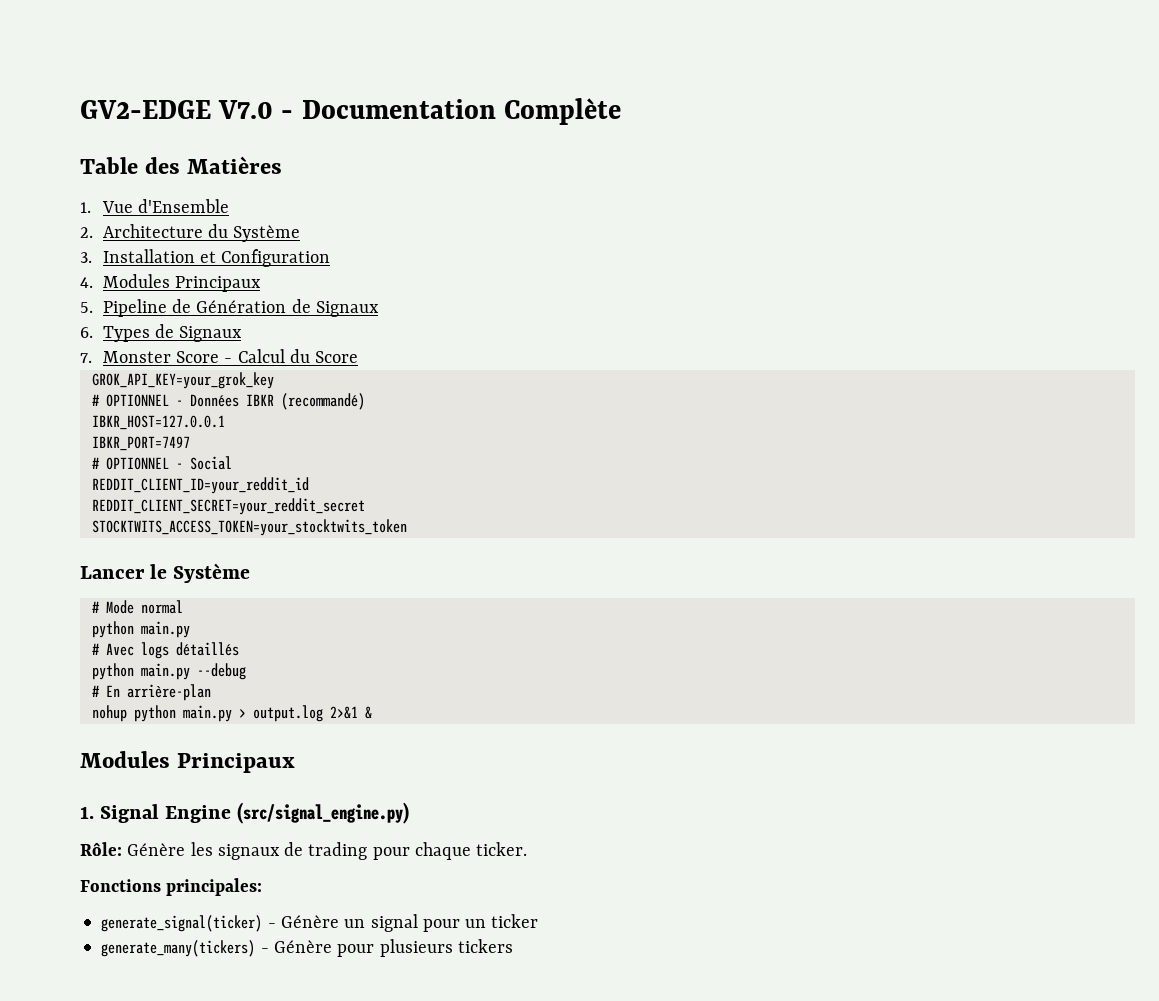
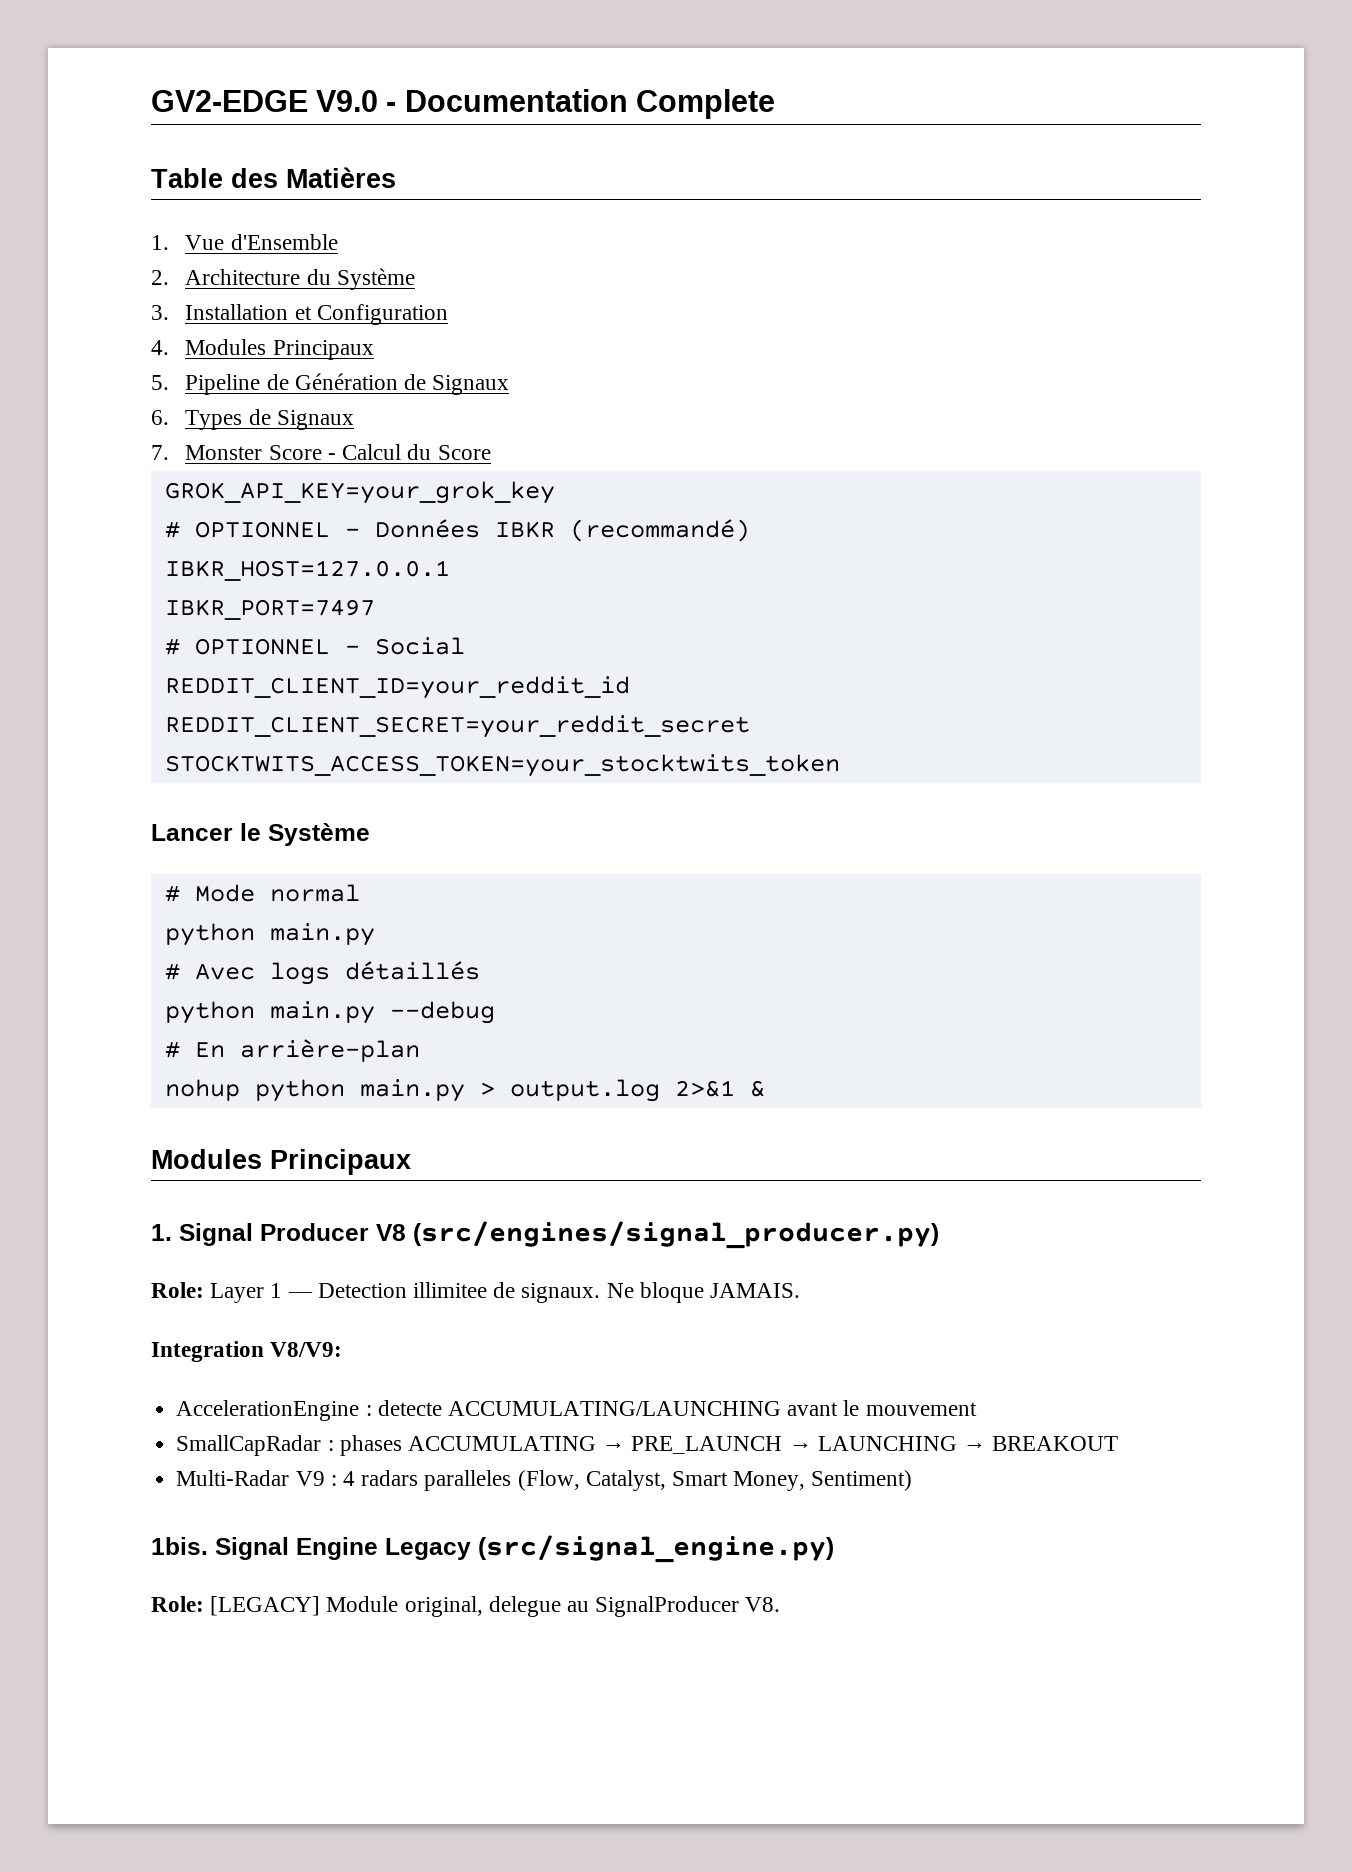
[218,100,274,119] V7.0 -> [316,90,379,112] V9.0
[503,98,621,125] Complète -> [635,89,775,119] Complete
[165,802,410,824] [80,842,528,860] [80,878,263,896] [101,914,539,932] [101,939,513,957] Engine (src/signal_engine.py) // Rôle: Génère les signaux de trading pour chaque ticker. // Fonctions principales: // generate_signal(ticker) - Génère un signal pour un ticker // generate_many(tickers) - Génère pour plusieurs tickers -> [260,1221,939,1249] [151,1282,801,1303] [151,1341,343,1362] [176,1400,977,1421] [176,1435,1119,1456] [176,1470,913,1491] [151,1535,834,1563] [151,1596,781,1617] Producer V8 (src/engines/signal_producer.py) // Role: Layer 1 — Detection illimitee de signaux. Ne bloque JAMAIS. // Integration V8/V9: // AccelerationEngine : detecte ACCUMULATING/LAUNCHING avant le mouvement // SmallCapRadar : phases ACCUMULATING → PRE_LAUNCH → LAUNCHING → BREAKOUT // Multi-Radar V9 : 4 radars paralleles (Flow, Catalyst, Smart Money, Sentiment) // 1bis. Signal Engine Legacy (src/signal_engine.py) // Role: [LEGACY] Module original, delegue au SignalProducer V8.

